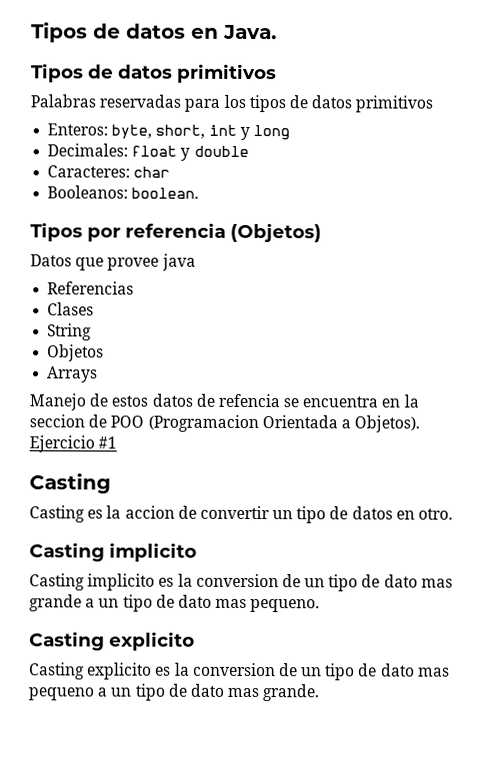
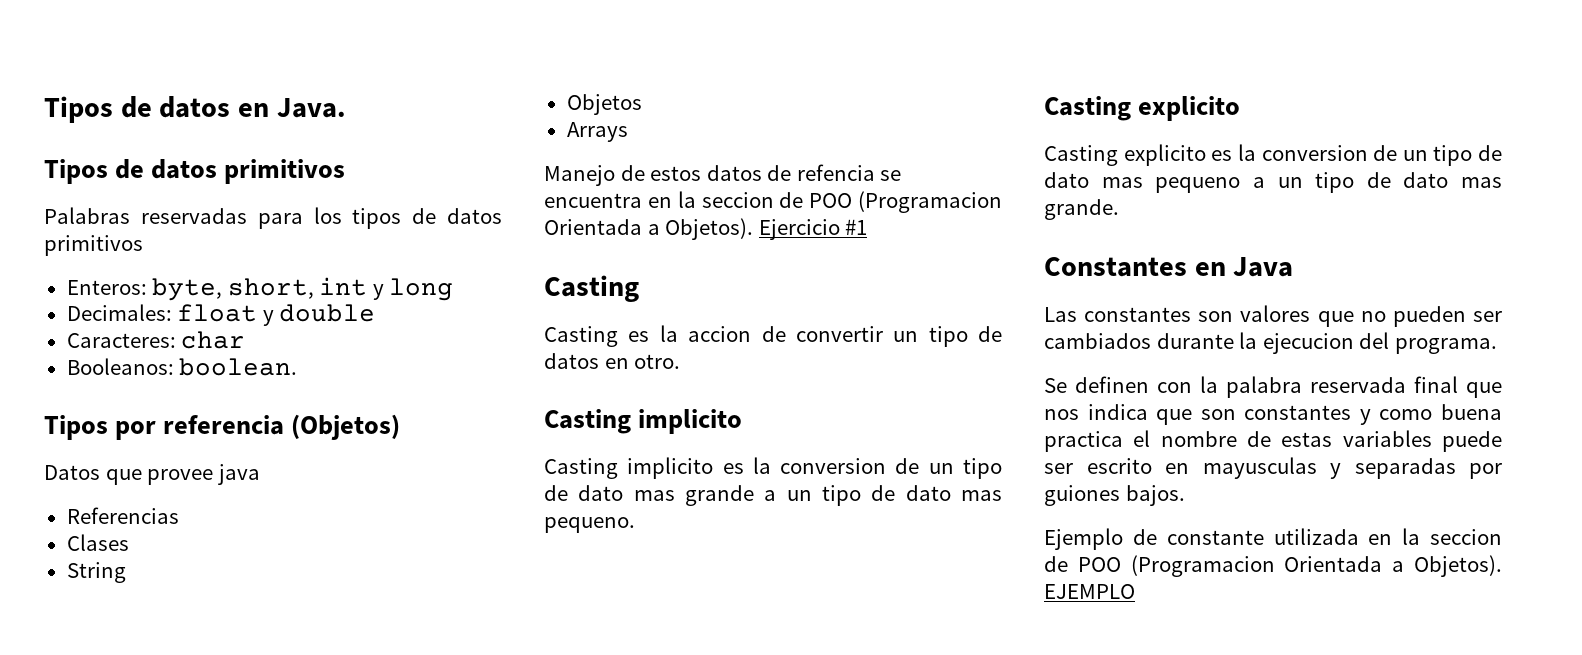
(320, 693) none -> [1044,257,1294,277] [1044,305,1502,327] [1044,332,1497,354] [1044,376,1502,398] [1044,404,1502,425] [1044,430,1502,452] [1044,457,1502,479] [1044,485,1185,506] [1044,528,1502,550] [1044,555,1502,577] [1044,584,1135,599] // Constantes en Java // Las constantes son valores que no pueden ser cambiados durante la ejecucion del programa. // Se definen con la palabra reservada final que nos indica que son constantes y como buena practica el nombre de estas variables puede ser escrito en mayusculas y separadas por guiones bajos. // Ejemplo de constante utilizada en la seccion de POO (Programacion Orientada a Objetos). EJEMPLO

